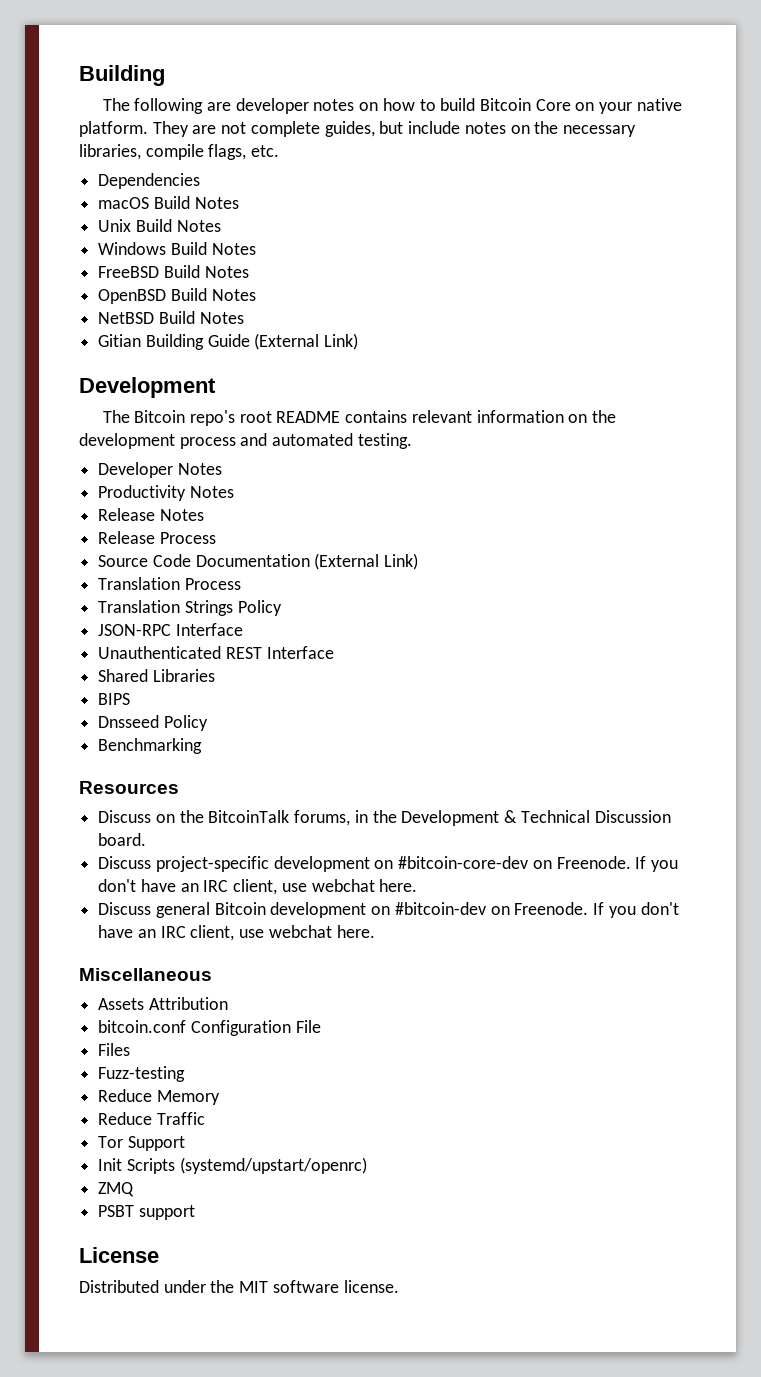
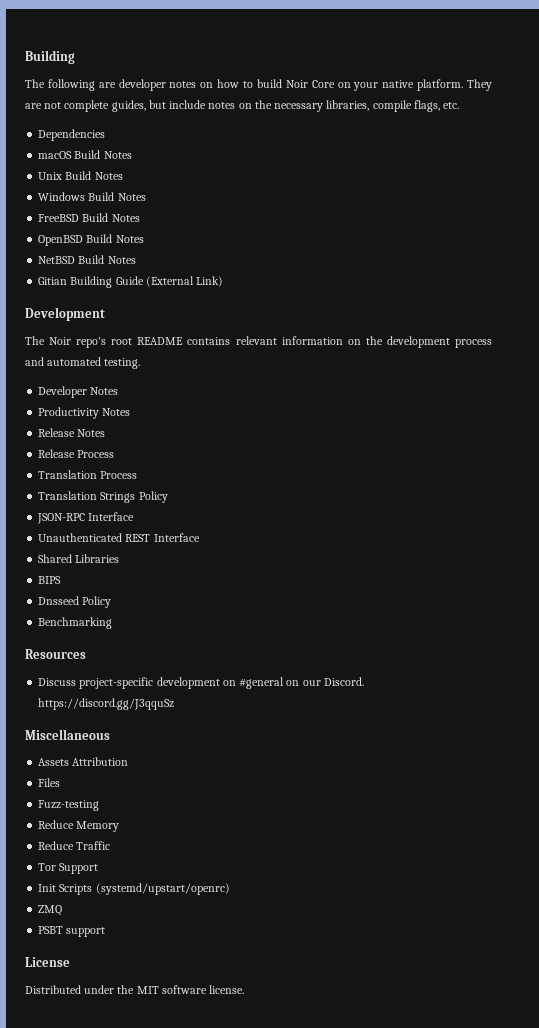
[480,98,532,111] Bitcoin -> [285,80,308,88] Noir
[134,410,186,423] Bitcoin -> [49,337,72,345] Noir
[98,553,419,570] // Source Code Documentation (External Link) -> (115, 454) none
[155,810,671,826] [98,833,147,846] [98,856,679,872] [98,879,418,895] [98,902,679,918] [98,925,375,941] on the BitcoinTalk forums, in the Development & Technical Discussion board. // Discuss project-specific development on #bitcoin-core-dev on Freenode. If you don't have an IRC client, use webchat here. // Discuss general Bitcoin development on #bitcoin-dev on Freenode. If you don't have an IRC client, use webchat here. -> [79,677,364,689] [38,698,175,710] project-specific development on #general on our Discord. https://discord.gg/J3qquSz
[98,1020,321,1036] // bitcoin.conf Configuration File -> (129, 761) none

